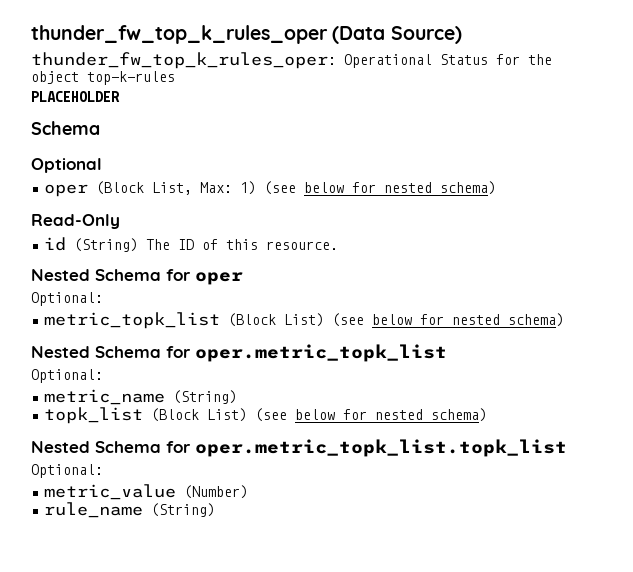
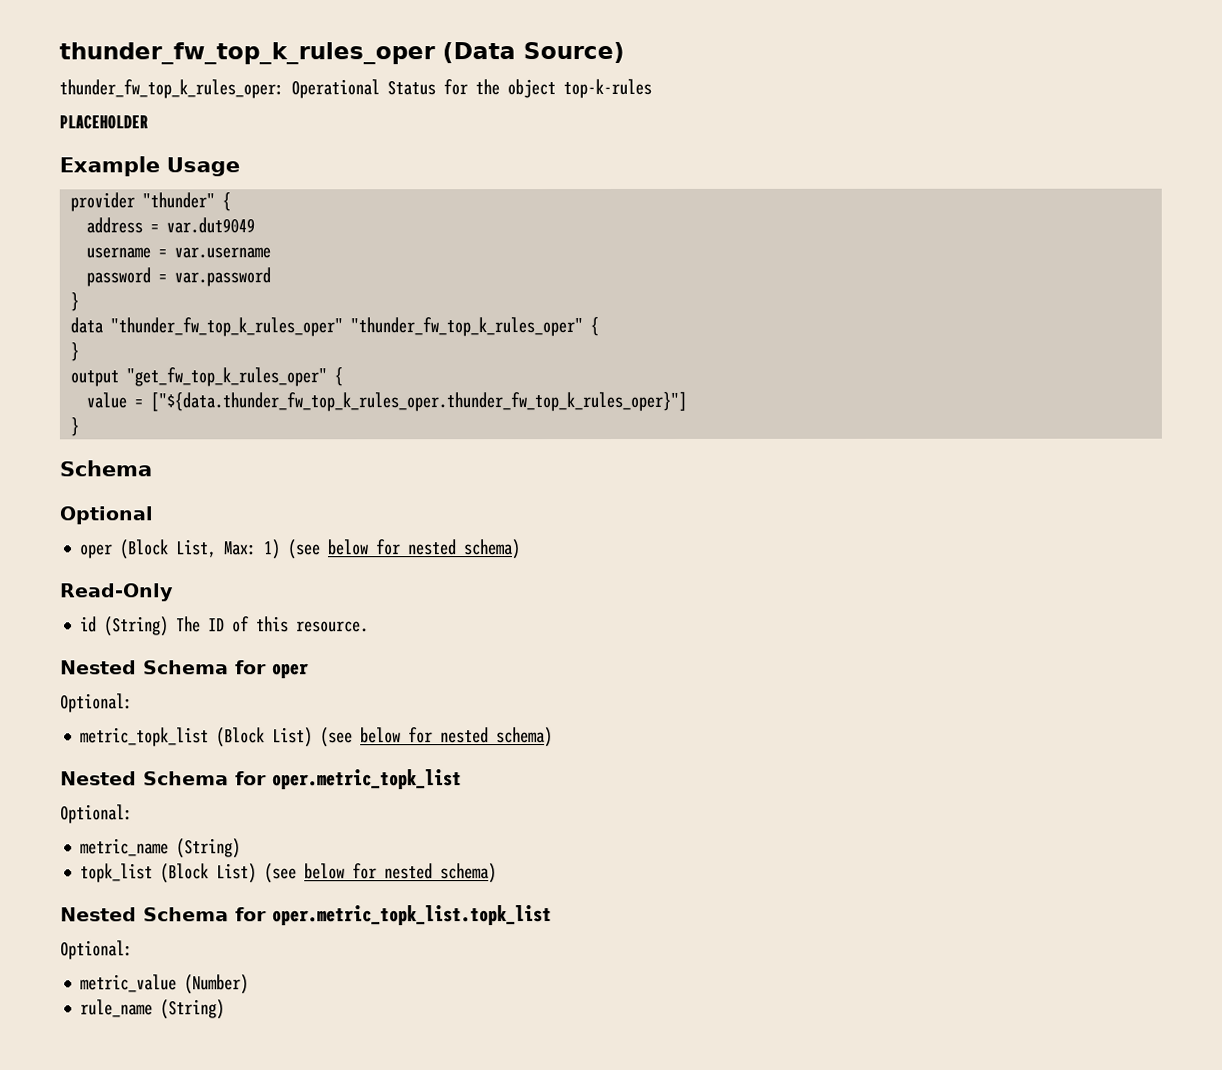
(120, 96) none -> [59,156,240,177] [70,192,232,212] [86,217,256,234] [86,247,272,259] [86,267,272,287] [70,292,80,312] [70,317,600,337] [70,342,80,362] [70,367,344,387] [86,391,688,412] [70,417,80,437] // Example Usage // provider "thunder" { // address = var.dut9049 // username = var.username // password = var.password // } // data "thunder_fw_top_k_rules_oper" "thunder_fw_top_k_rules_oper" { // } // output "get_fw_top_k_rules_oper" { // value = ["${data.thunder_fw_top_k_rules_oper.thunder_fw_top_k_rules_oper}"] // }

